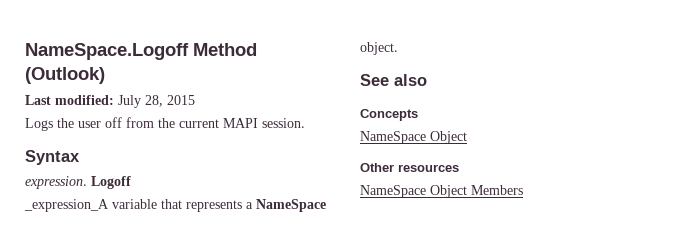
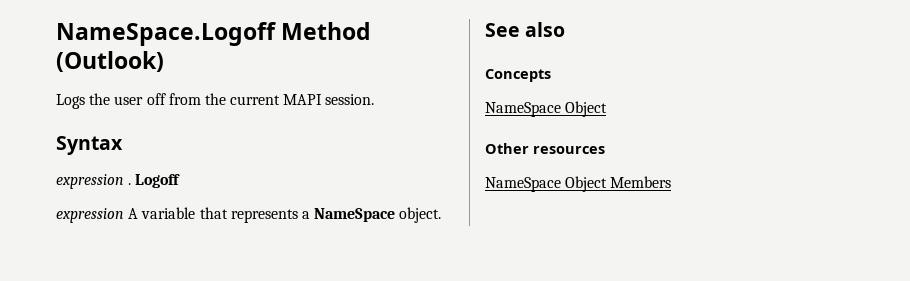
[25,95,195,108] // Last modified: July 28, 2015 -> (164, 61) none
[25,176,87,189] expression. -> [56,174,132,189] expression .
[24,199,109,212] _expression_A -> [56,208,139,223] expression A

